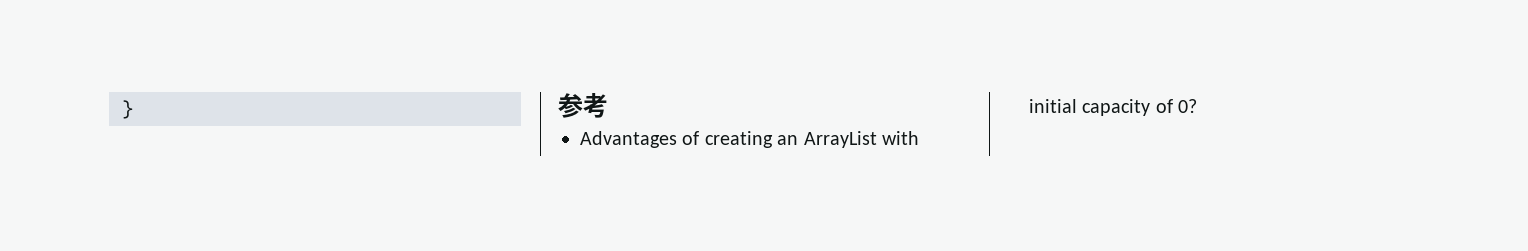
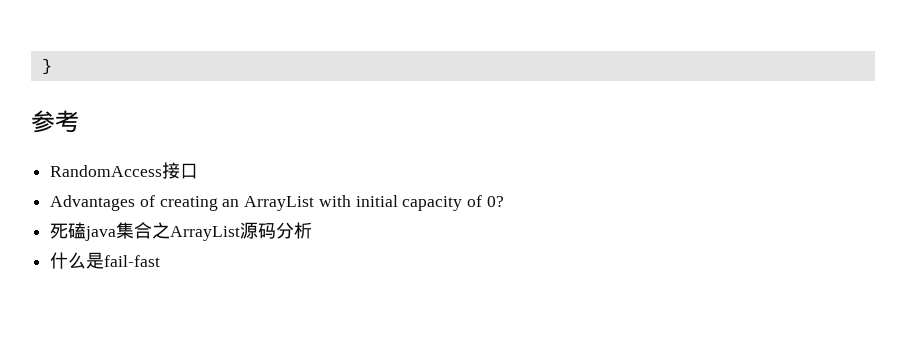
(608, 105) none -> [50,162,199,179] // RandomAccess接口
(1198, 106) none -> [50,222,313,241] [50,252,161,269] // 死磕java集合之ArrayList源码分析 // 什么是fail-fast

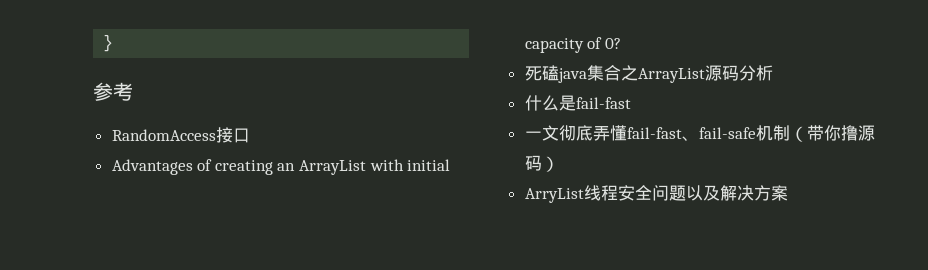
(161, 261) none -> [524,125,875,142] [524,155,559,172] [524,185,788,203] // 一文彻底弄懂fail-fast、fail-safe机制（带你撸源码） // ArryList线程安全问题以及解决方案

